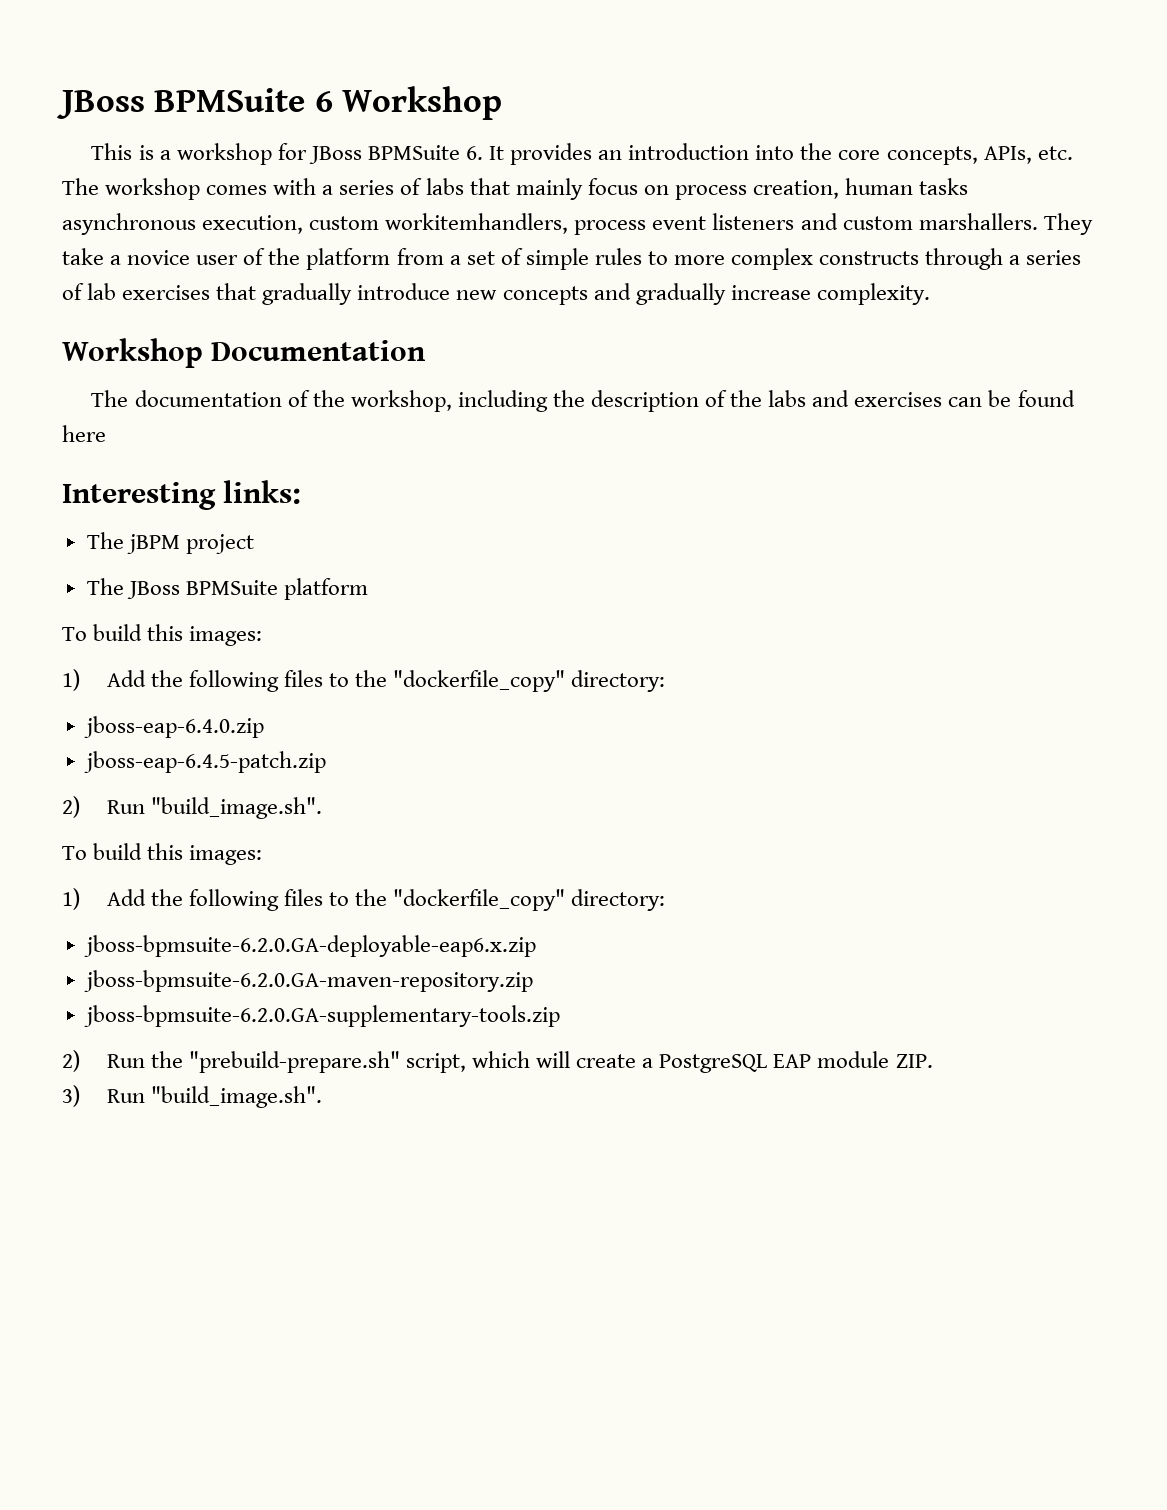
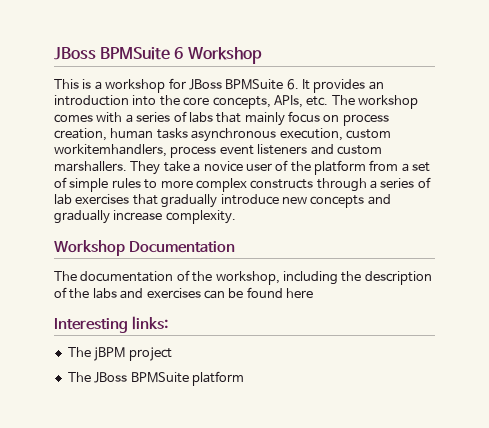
[62,624,263,646] [62,669,666,692] [83,716,264,738] [83,751,326,773] [62,796,322,819] [62,843,263,865] [62,888,666,911] [83,935,536,957] [83,970,533,992] [83,1005,560,1027] [62,1050,933,1073] [62,1085,322,1108] // To build this images: // 1) Add the following files to the "dockerfile_copy" directory: // jboss-eap-6.4.0.zip // jboss-eap-6.4.5-patch.zip // 2) Run "build_image.sh". // To build this images: // 1) Add the following files to the "dockerfile_copy" directory: // jboss-bpmsuite-6.2.0.GA-deployable-eap6.x.zip // jboss-bpmsuite-6.2.0.GA-maven-repository.zip // jboss-bpmsuite-6.2.0.GA-supplementary-tools.zip // 2) Run the "prebuild-prepare.sh" script, which will create a PostgreSQL EAP module ZIP. // 3) Run "build_image.sh". -> (244, 378) none

